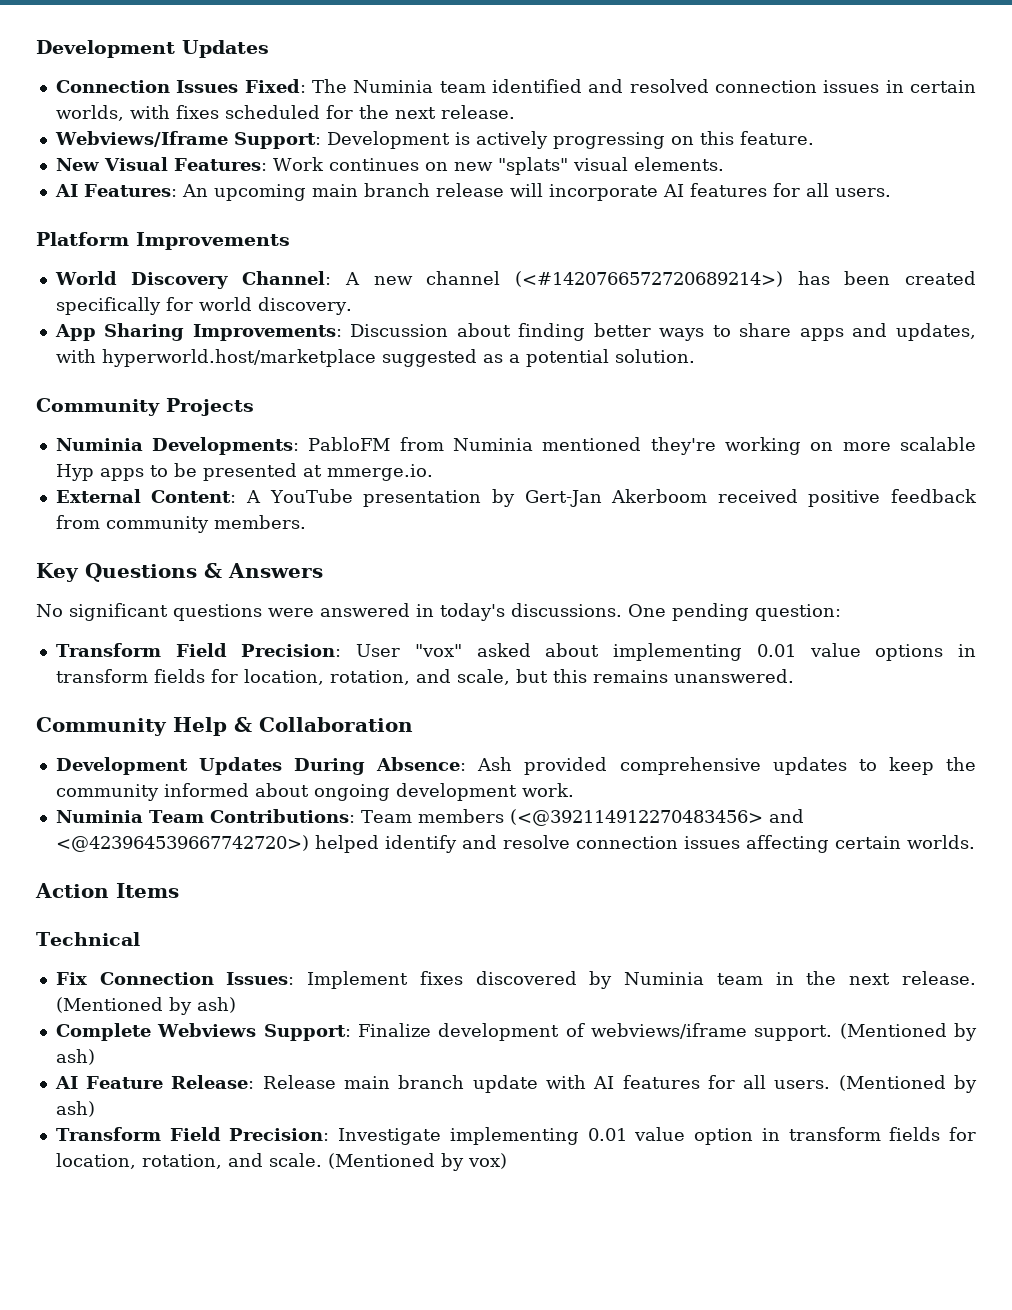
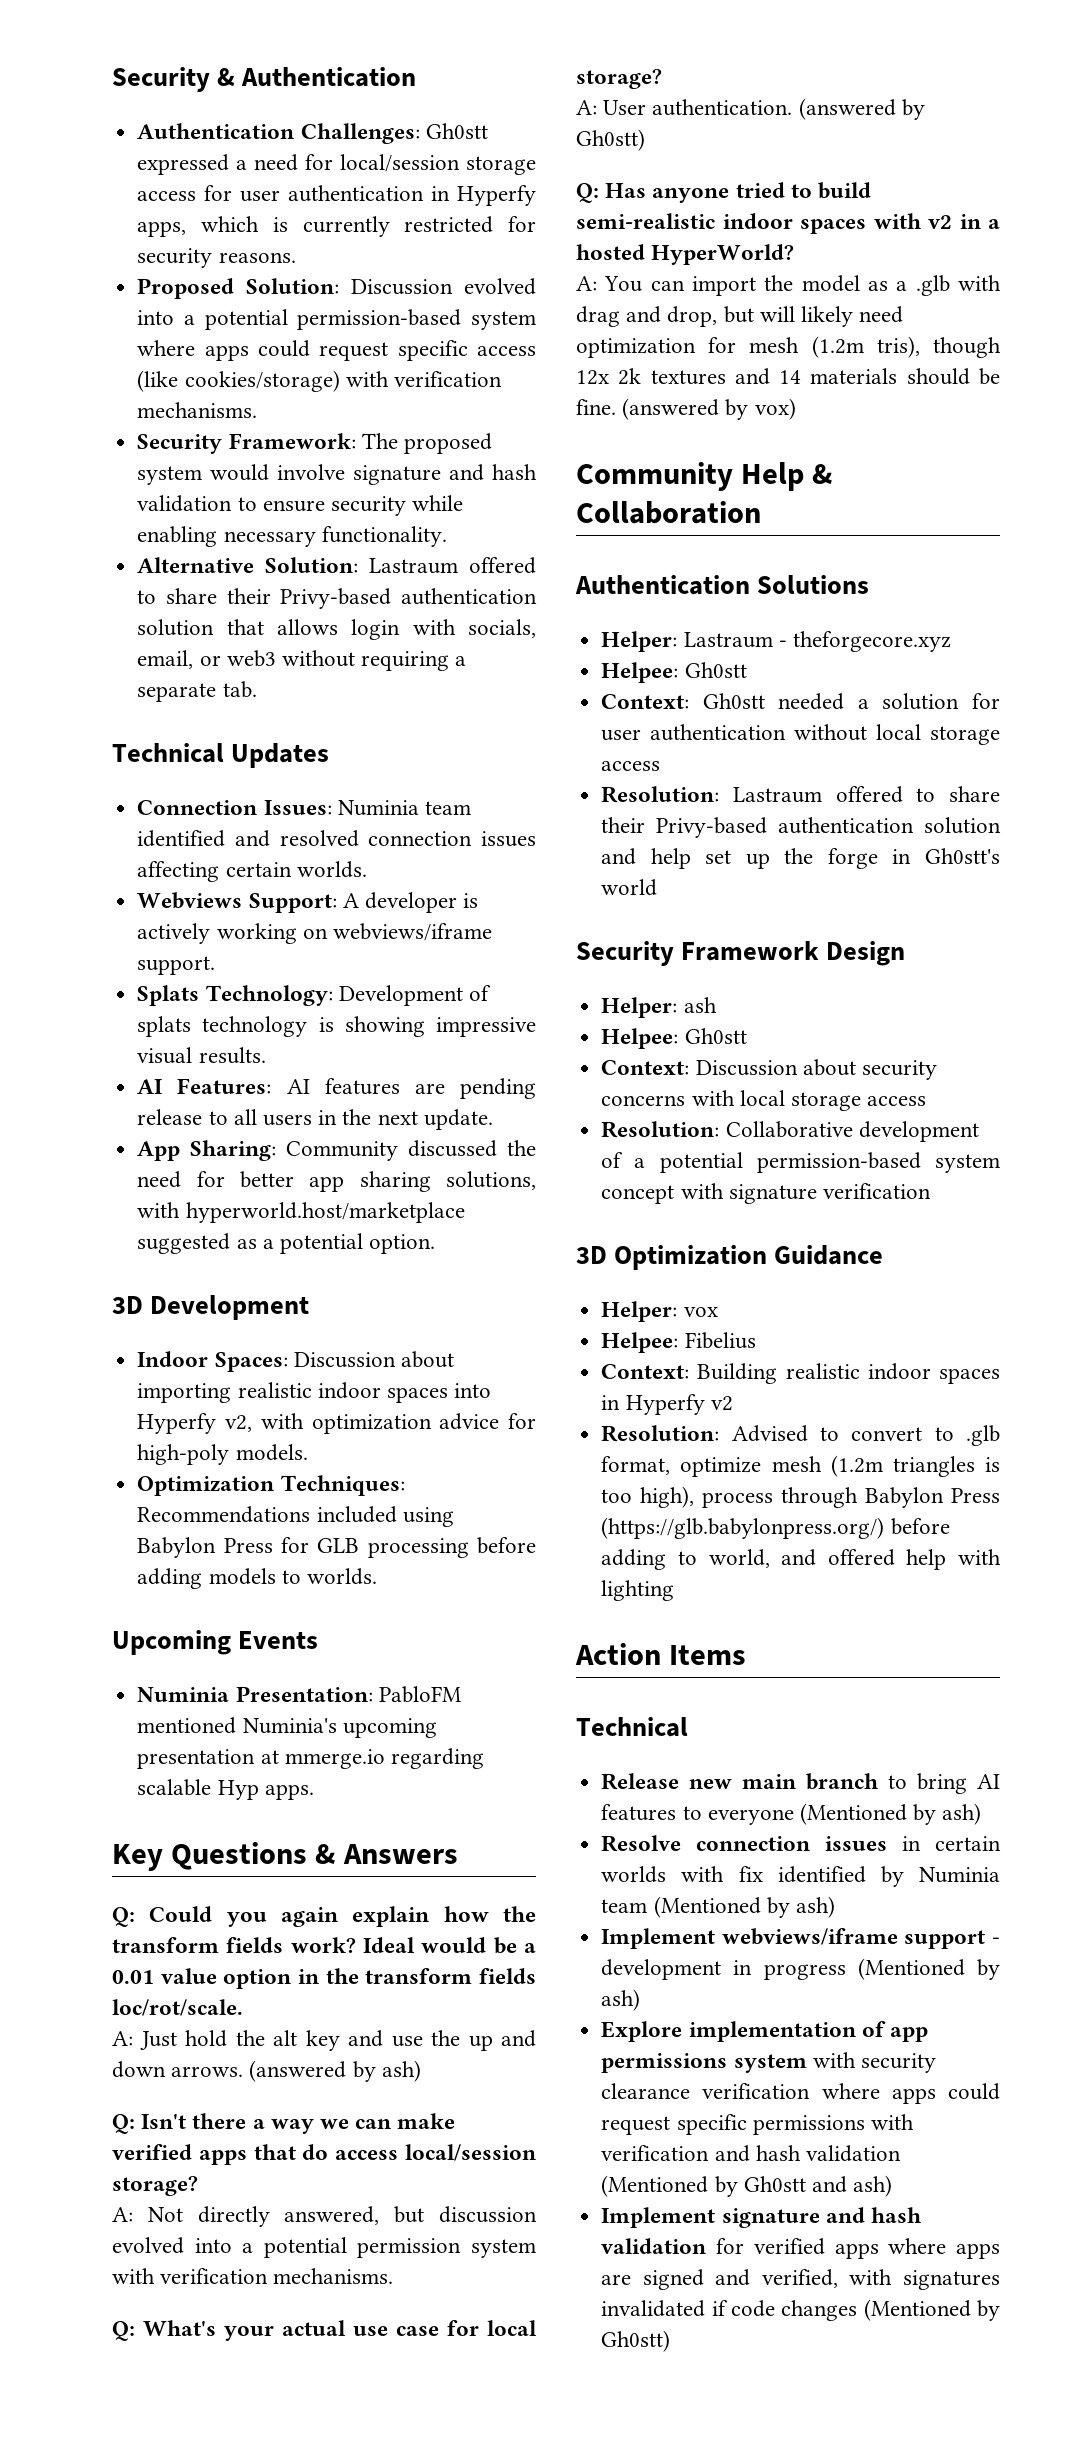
[36,40,175,58] Development -> [112,67,417,92] [137,123,488,144] [137,154,536,175] [137,185,536,206] [137,216,536,237] [137,248,296,268] [137,278,536,299] [137,309,536,330] [137,340,536,361] [137,370,502,392] [137,402,258,418] [137,433,492,454] [137,464,537,485] [137,495,464,516] [137,526,447,547] [137,557,536,574] [137,588,537,609] [137,619,536,640] [137,650,467,671] [137,681,257,702] [112,743,224,763] Security & Authentication // Authentication Challenges: Gh0stt expressed a need for local/session storage access for user authentication in Hyperfy apps, which is currently restricted for security reasons. // Proposed Solution: Discussion evolved into a potential permission-based system where apps could request specific access (like cookies/storage) with verification mechanisms. // Security Framework: The proposed system would involve signature and hash validation to ensure security while enabling necessary functionality. // Alternative Solution: Lastraum offered to share their Privy-based authentication solution that allows login with socials, email, or web3 without requiring a separate tab. // Technical
[176,79,347,93] Issues Fixed: The -> [263,800,332,815] Issues:
[885,80,977,93] [55,105,515,121] [54,131,814,149] [55,157,724,175] [54,183,891,201] [36,232,290,250] [54,271,976,289] [55,297,352,315] [54,323,976,341] in certain worlds, with fixes scheduled for the next release. // Webviews/Iframe Support: Development is actively progressing on this feature. // New Visual Features: Work continues on new "splats" visual elements. // AI Features: An upcoming main branch release will incorporate AI features for all users. // Platform Improvements // World Discovery Channel: A new channel (<#1420766572720689214>) has been created specifically for world discovery. // App Sharing Improvements: Discussion about finding better ways to share apps and updates, -> [137,861,367,882] [137,892,479,913] [137,923,492,944] [137,956,216,975] [137,985,491,1006] [137,1016,536,1037] [137,1047,266,1064] [137,1078,536,1099] [137,1109,493,1130] [137,1140,536,1161] [137,1171,536,1192] affecting certain worlds. // Webviews Support: A developer is actively working on webviews/iframe support. // Splats Technology: Development of splats technology is showing impressive visual results. // AI Features: AI features are pending release to all users in the next update. // App Sharing: Community discussed the need for better app sharing solutions,
[614,349,695,363] [36,398,254,416] [55,437,977,455] [55,463,433,481] [55,489,977,507] [55,515,306,533] [36,563,323,582] [36,603,841,621] [55,643,977,661] [55,669,794,685] [36,717,413,736] [55,757,977,775] [55,783,574,801] [55,809,804,826] [55,835,975,853] [35,883,179,898] [36,932,140,946] [55,971,976,989] [55,997,236,1015] [55,1023,978,1041] [55,1049,95,1065] [54,1075,978,1093] [55,1101,95,1117] [55,1127,977,1145] [55,1153,507,1171] solution. // Community Projects // Numinia Developments: PabloFM from Numinia mentioned they're working on more scalable Hyp apps to be presented at mmerge.io. // External Content: A YouTube presentation by Gert-Jan Akerboom received positive feedback from community members. // Key Questions & Answers // No significant questions were answered in today's discussions. One pending question: // Transform Field Precision: User "vox" asked about implementing 0.01 value options in transform fields for location, rotation, and scale, but this remains unanswered. // Community Help & Collaboration // Development Updates During Absence: Ash provided comprehensive updates to keep the community informed about ongoing development work. // Numinia Team Contributions: Team members (<@392114912270483456> and <@423964539667742720>) helped identify and resolve connection issues affecting certain worlds. // Action Items // Technical // Fix Connection Issues: Implement fixes discovered by Numinia team in the next release. (Mentioned by ash) // Complete Webviews Support: Finalize development of webviews/iframe support. (Mentioned by ash) // AI Feature Release: Release main branch update with AI features for all users. (Mentioned by ash) // Transform Field Precision: Investigate implementing 0.01 value option in transform fields for location, rotation, and scale. (Mentioned by vox) -> [369,1234,436,1254] [112,1295,310,1320] [137,1351,454,1372] [137,1382,492,1403] [137,1413,536,1434] [137,1444,308,1465] [137,1475,405,1496] [137,1506,454,1527] [137,1537,536,1558] [137,1568,377,1589] [112,1630,319,1655] [137,1686,461,1703] [137,1717,437,1738] [137,1748,484,1769] [137,1779,314,1800] [112,1842,458,1871] [112,1906,536,1927] [112,1937,536,1954] [112,1968,536,1989] [112,1999,243,2016] [112,2030,536,2051] [112,2060,421,2082] [112,2113,456,2134] [112,2144,536,2165] [112,2176,198,2196] [112,2206,537,2227] [112,2237,536,2258] [112,2268,394,2284] [112,2320,537,2341] [576,69,662,89] [576,98,925,120] [576,129,645,151] [576,182,872,203] [576,213,1000,234] [576,244,795,265] [576,275,1001,296] [576,306,904,327] [576,336,1001,358] [576,368,1000,385] [576,398,796,420] [576,462,833,491] [576,501,761,524] [575,575,870,595] [601,631,951,652] [601,662,747,683] [601,693,1000,710] [601,724,1000,745] [601,761,661,771] [601,786,1000,803] [601,817,1001,838] [601,848,1000,869] [601,879,658,896] [576,941,906,966] [601,997,717,1018] [601,1028,747,1049] [601,1059,937,1080] [601,1090,927,1111] [601,1121,979,1142] [601,1152,1000,1173] [601,1183,931,1204] [576,1245,884,1270] [601,1301,718,1322] [601,1332,756,1353] [601,1363,1000,1384] [601,1394,733,1415] [601,1425,1000,1446] [601,1455,1000,1477] [601,1486,1000,1508] [601,1517,950,1539] [601,1549,1001,1570] [601,1580,675,1601] [575,1643,747,1665] [576,1717,688,1737] [601,1773,1000,1794] [601,1803,982,1825] [601,1835,1001,1852] [601,1866,1000,1887] [601,1896,835,1918] [601,1928,1000,1949] [601,1958,1000,1980] [601,1989,641,2011] [601,2021,928,2042] [601,2052,936,2073] [601,2083,1000,2104] [601,2114,914,2135] [601,2145,901,2162] [601,2175,893,2197] [601,2207,922,2228] [601,2238,1000,2259] [601,2269,1000,2290] [601,2299,1000,2321] [601,2330,671,2352] option. // 3D Development // Indoor Spaces: Discussion about importing realistic indoor spaces into Hyperfy v2, with optimization advice for high-poly models. // Optimization Techniques: Recommendations included using Babylon Press for GLB processing before adding models to worlds. // Upcoming Events // Numinia Presentation: PabloFM mentioned Numinia's upcoming presentation at mmerge.io regarding scalable Hyp apps. // Key Questions & Answers // Q: Could you again explain how the transform fields work? Ideal would be a 0.01 value option in the transform fields loc/rot/scale. // A: Just hold the alt key and use the up and down arrows. (answered by ash) // Q: Isn't there a way we can make verified apps that do access local/session storage? // A: Not directly answered, but discussion evolved into a potential permission system with verification mechanisms. // Q: What's your actual use case for local storage? // A: User authentication. (answered by Gh0stt) // Q: Has anyone tried to build semi-realistic indoor spaces with v2 in a hosted HyperWorld? // A: You can import the model as a .glb with drag and drop, but will likely need optimization for mesh (1.2m tris), though 12x 2k textures and 14 materials should be fine. (answered by vox) // Community Help & Collaboration // Authentication Solutions // Helper: Lastraum - theforgecore.xyz // Helpee: Gh0stt // Context: Gh0stt needed a solution for user authentication without local storage access // Resolution: Lastraum offered to share their Privy-based authentication solution and help set up the forge in Gh0stt's world // Security Framework Design // Helper: ash // Helpee: Gh0stt // Context: Discussion about security concerns with local storage access // Resolution: Collaborative development of a potential permission-based system concept with signature verification // 3D Optimization Guidance // Helper: vox // Helpee: Fibelius // Context: Building realistic indoor spaces in Hyperfy v2 // Resolution: Advised to convert to .glb format, optimize mesh (1.2m triangles is too high), process through Babylon Press (https://glb.babylonpress.org/) before adding to world, and offered help with lighting // Action Items // Technical // Release new main branch to bring AI features to everyone (Mentioned by ash) // Resolve connection issues in certain worlds with fix identified by Numinia team (Mentioned by ash) // Implement webviews/iframe support - development in progress (Mentioned by ash) // Explore implementation of app permissions system with security clearance verification where apps could request specific permissions with verification and hash validation (Mentioned by Gh0stt and ash) // Implement signature and hash validation for verified apps where apps are signed and verified, with signatures invalidated if code changes (Mentioned by Gh0stt)

